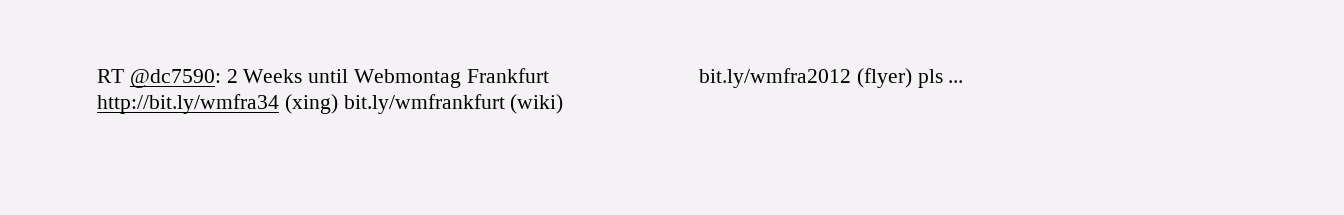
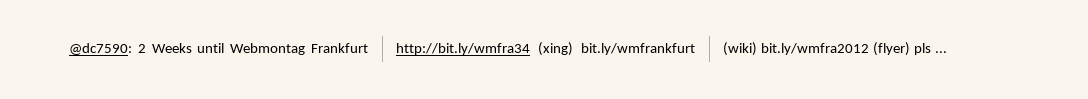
[97,69,124,83] RT -> (69, 49) none

